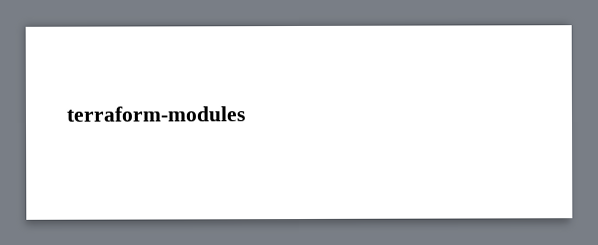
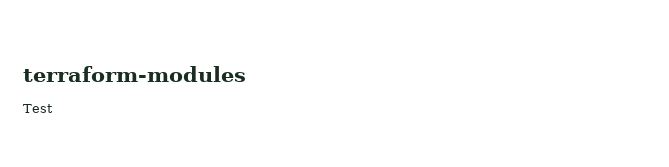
(245, 114) none -> [23,104,53,113] // Test

